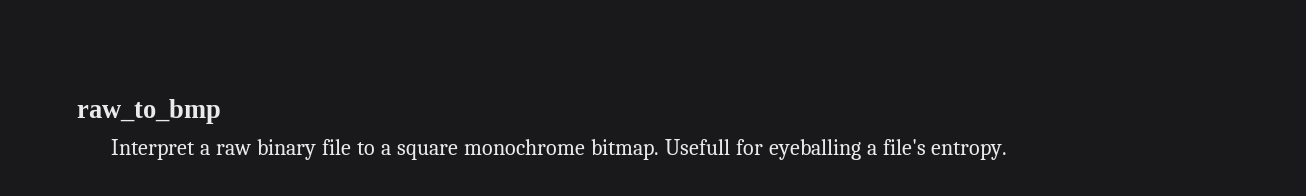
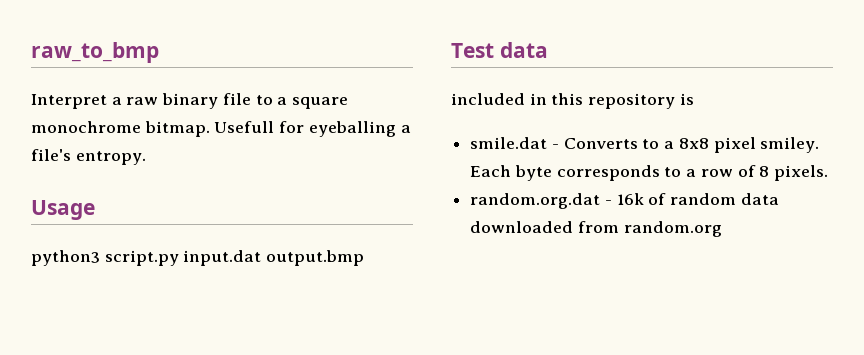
(1008, 151) none -> [31,200,95,220] [31,250,365,266] [451,42,548,58] [451,93,694,109] [470,137,820,153] [470,165,829,181] [470,193,779,209] [470,221,722,237] // Usage // python3 script.py input.dat output.bmp // Test data // included in this repository is // smile.dat - Converts to a 8x8 pixel smiley. Each byte corresponds to a row of 8 pixels. // random.org.dat - 16k of random data downloaded from random.org

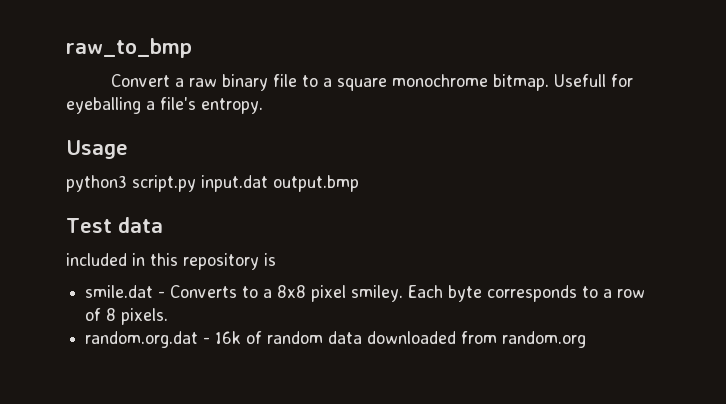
[31,94,107,109] Interpret -> [111,74,171,87] Convert

